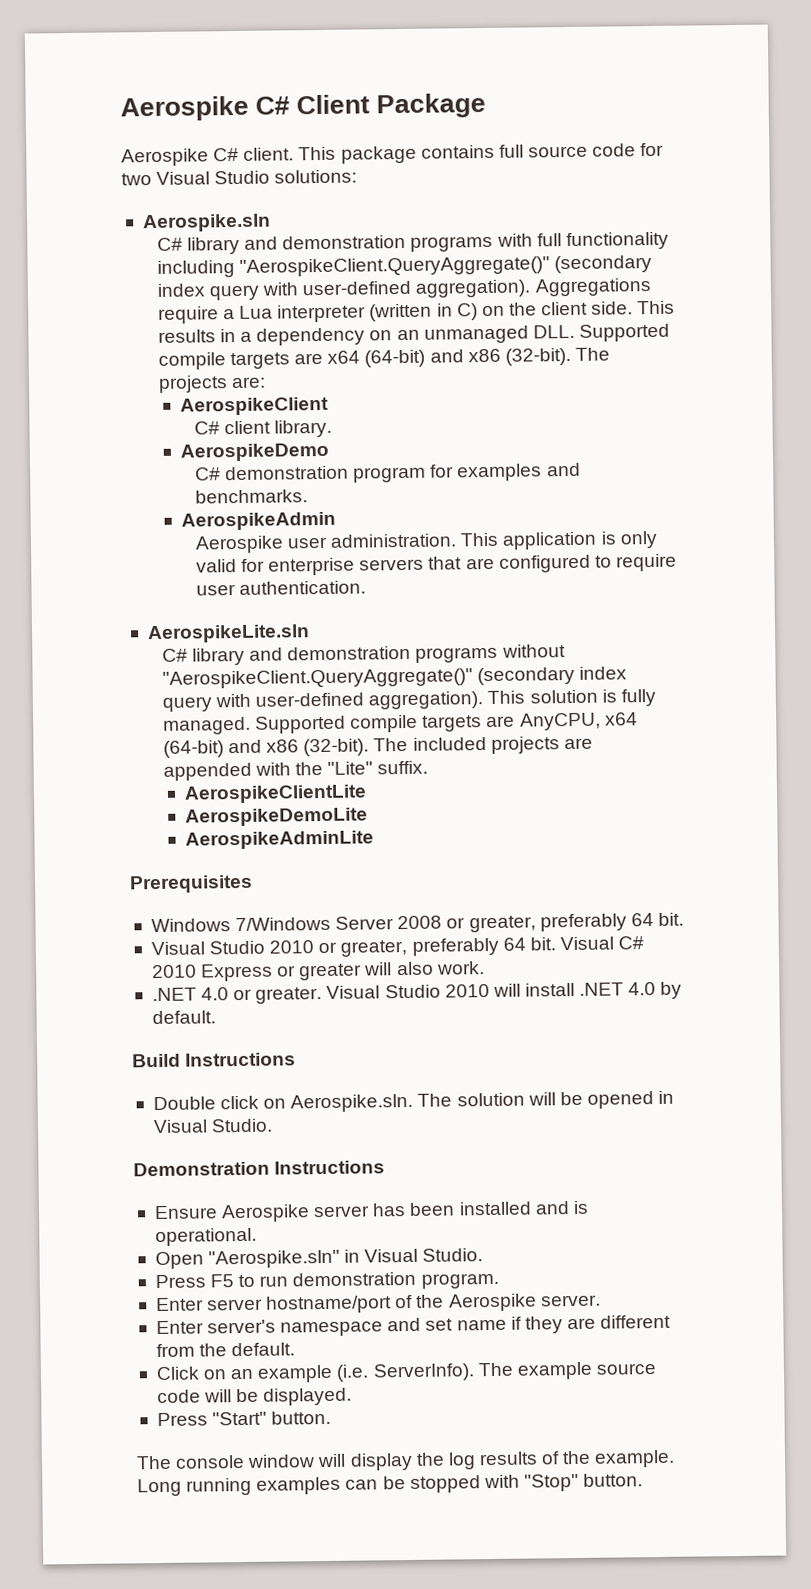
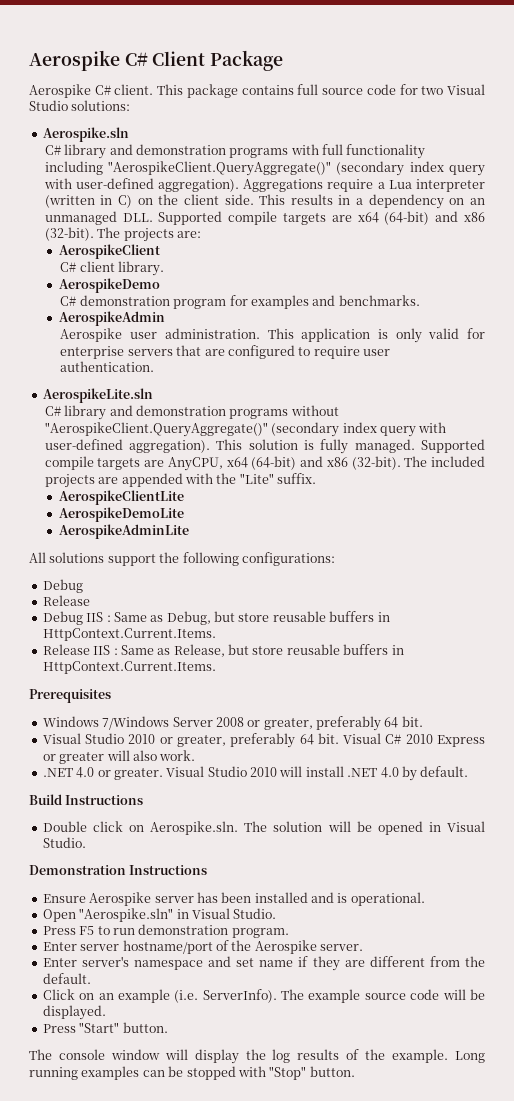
(374, 840) none -> [29,552,335,566] [42,579,83,593] [42,595,90,606] [42,611,390,625] [42,628,216,641] [42,644,404,657] [42,661,216,674] // All solutions support the following configurations: // Debug // Release // Debug IIS : Same as Debug, but store reusable buffers in HttpContext.Current.Items. // Release IIS : Same as Release, but store reusable buffers in HttpContext.Current.Items.

